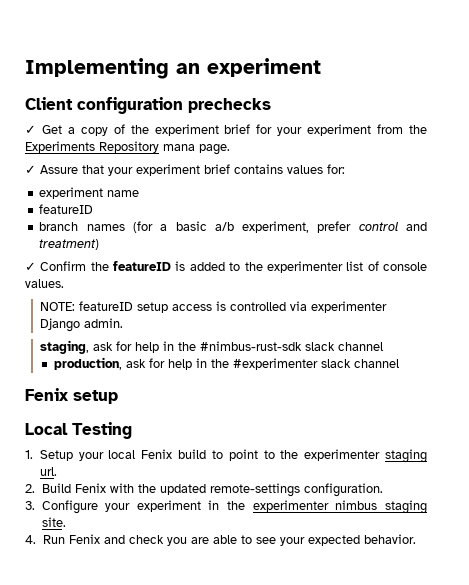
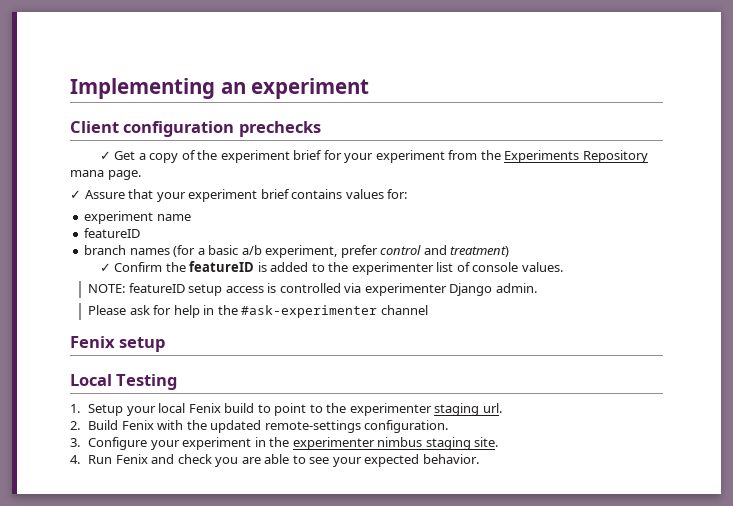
[39,340,383,354] [54,357,352,370] staging, ask for help in the #nimbus-rust-sdk slack channel // production, ask for help in the #experimenter slack -> [88,305,378,318] Please ask for help in the #ask-experimenter

